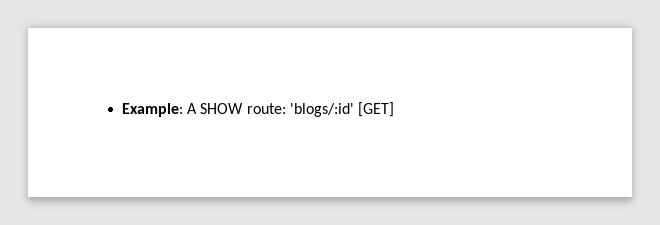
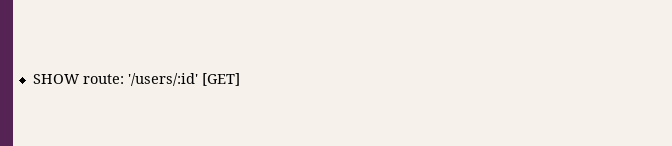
[122,103,198,117] Example: A -> (32, 79) none
[289,103,354,117] 'blogs/:id' -> [127,73,198,86] '/users/:id'

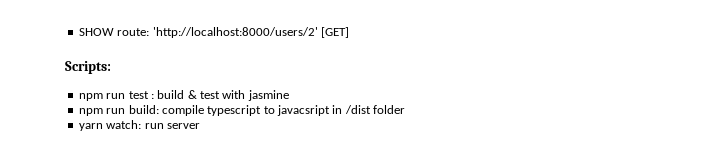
[127,73,198,86] '/users/:id' -> [152,27,318,38] 'http://localhost:8000/users/2'
(240, 79) none -> [65,61,111,74] [78,90,289,101] [78,105,406,116] [78,120,200,131] // Scripts: // npm run test : build & test with jasmine // npm run build: compile typescript to javacsript in /dist folder // yarn watch: run server

